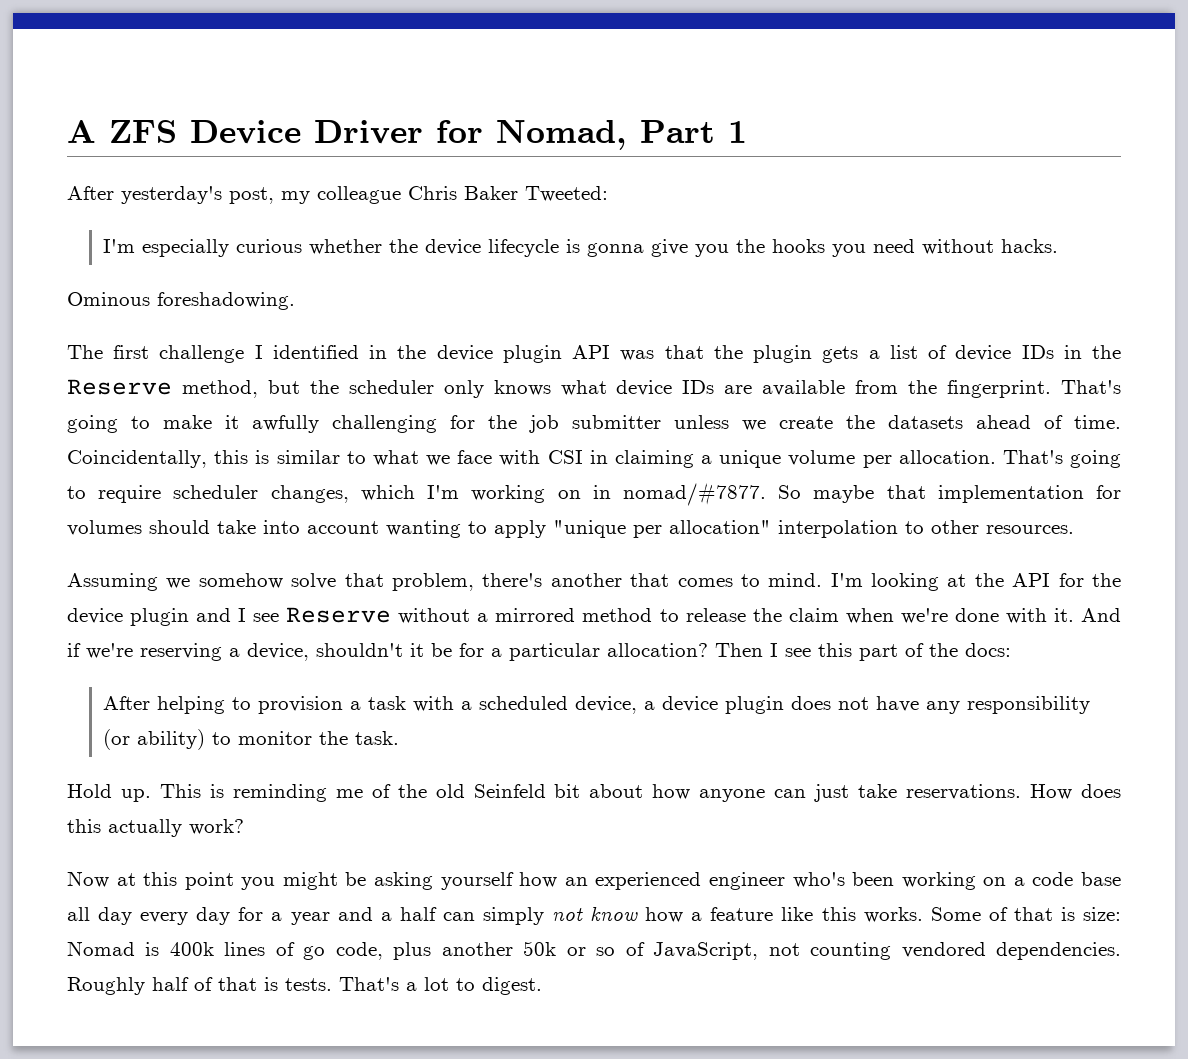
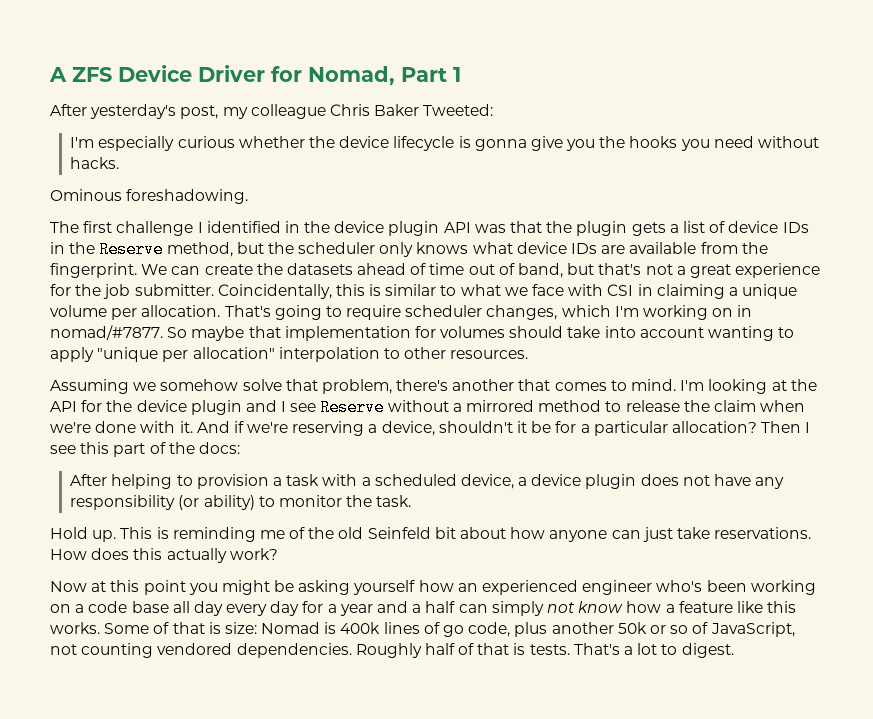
[1060,380,1121,394] [67,415,766,433] That's going to make it awfully challenging for the job submitter unless we -> [141,264,201,275] We can
[1074,415,1121,429] time. -> [429,263,821,278] [50,284,214,299] time out of band, but that's not a great experience for the job submitter.

